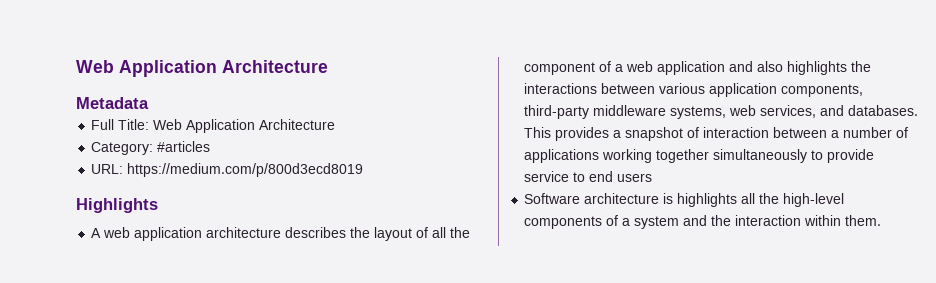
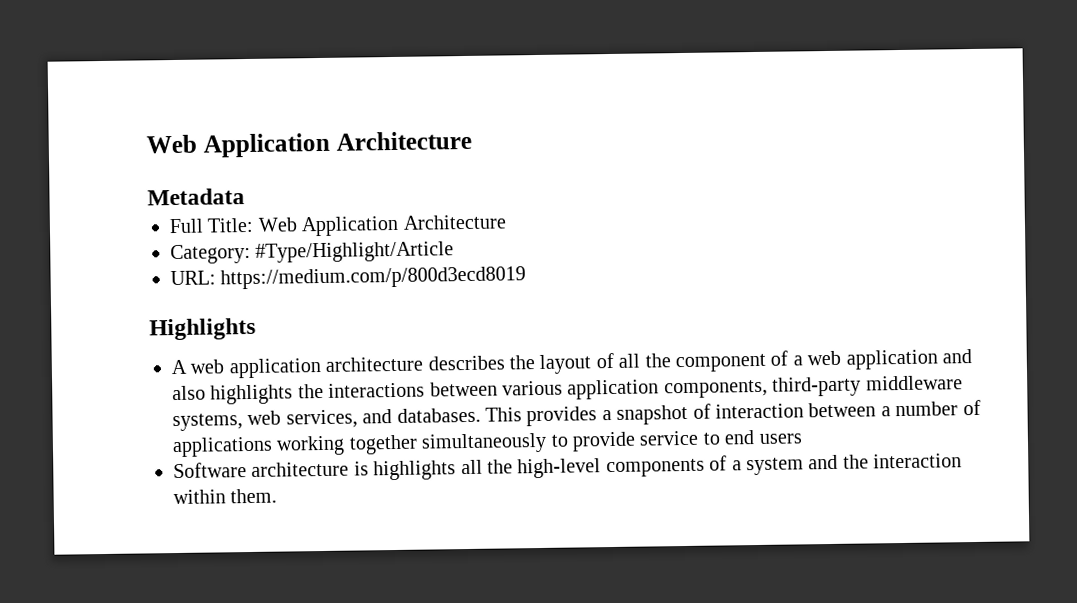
[157,141,211,152] #articles -> [255,241,455,263] #Type/Highlight/Article

